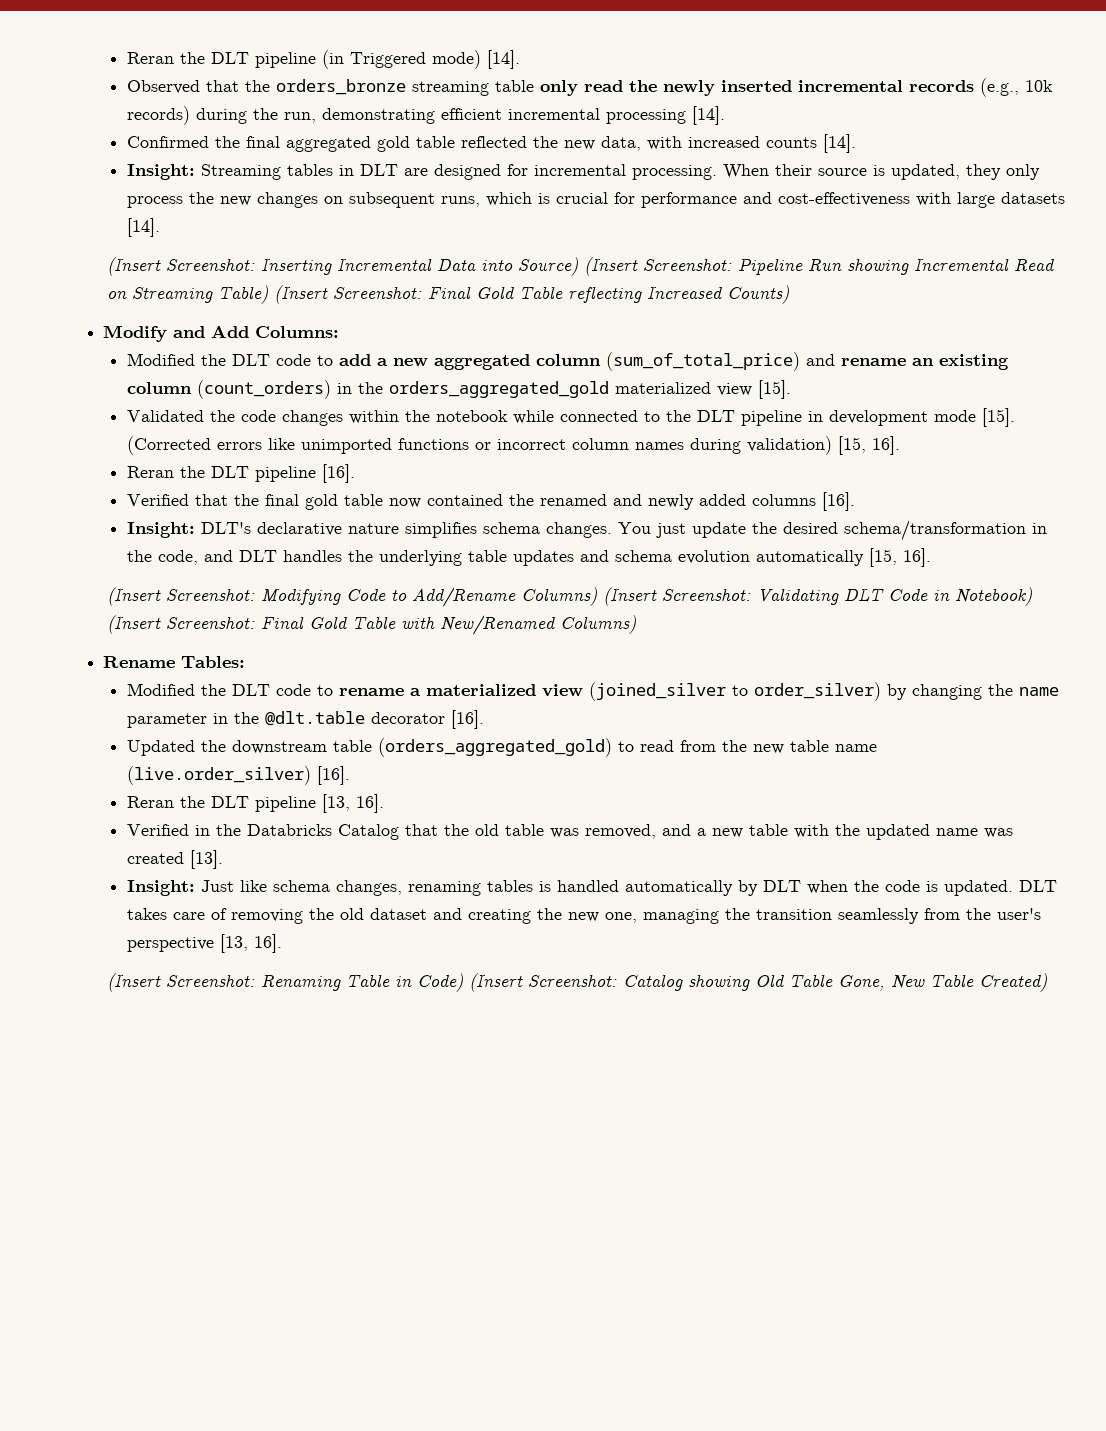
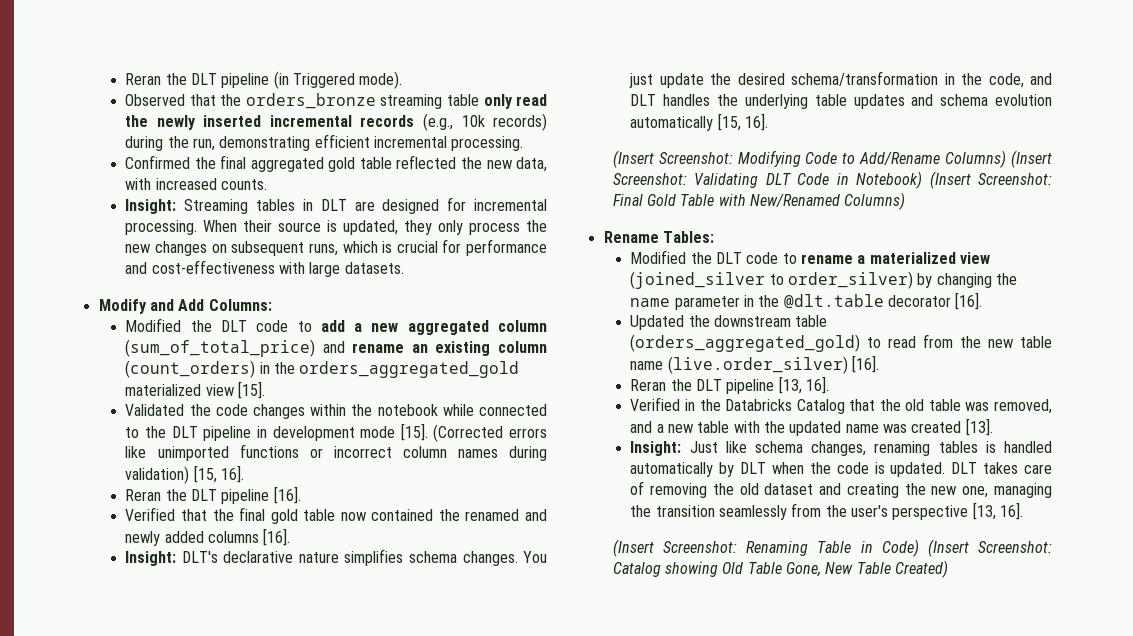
[431,50,520,69] mode) [14]. -> [359,71,403,89] mode).
[605,106,725,125] processing [14]. -> [451,136,524,151] processing.
[765,134,856,153] counts [14]. -> [221,179,268,190] counts.
[1000,192,1065,204] [126,218,160,237] [107,257,1056,276] [107,285,790,304] datasets [14]. // (Insert Screenshot: Inserting Incremental Data into Source) (Insert Screenshot: Pipeline Run showing Incremental Read on Streaming Table) (Insert Screenshot: Final Gold Table reflecting Increased Counts) -> [344,262,404,274] datasets.

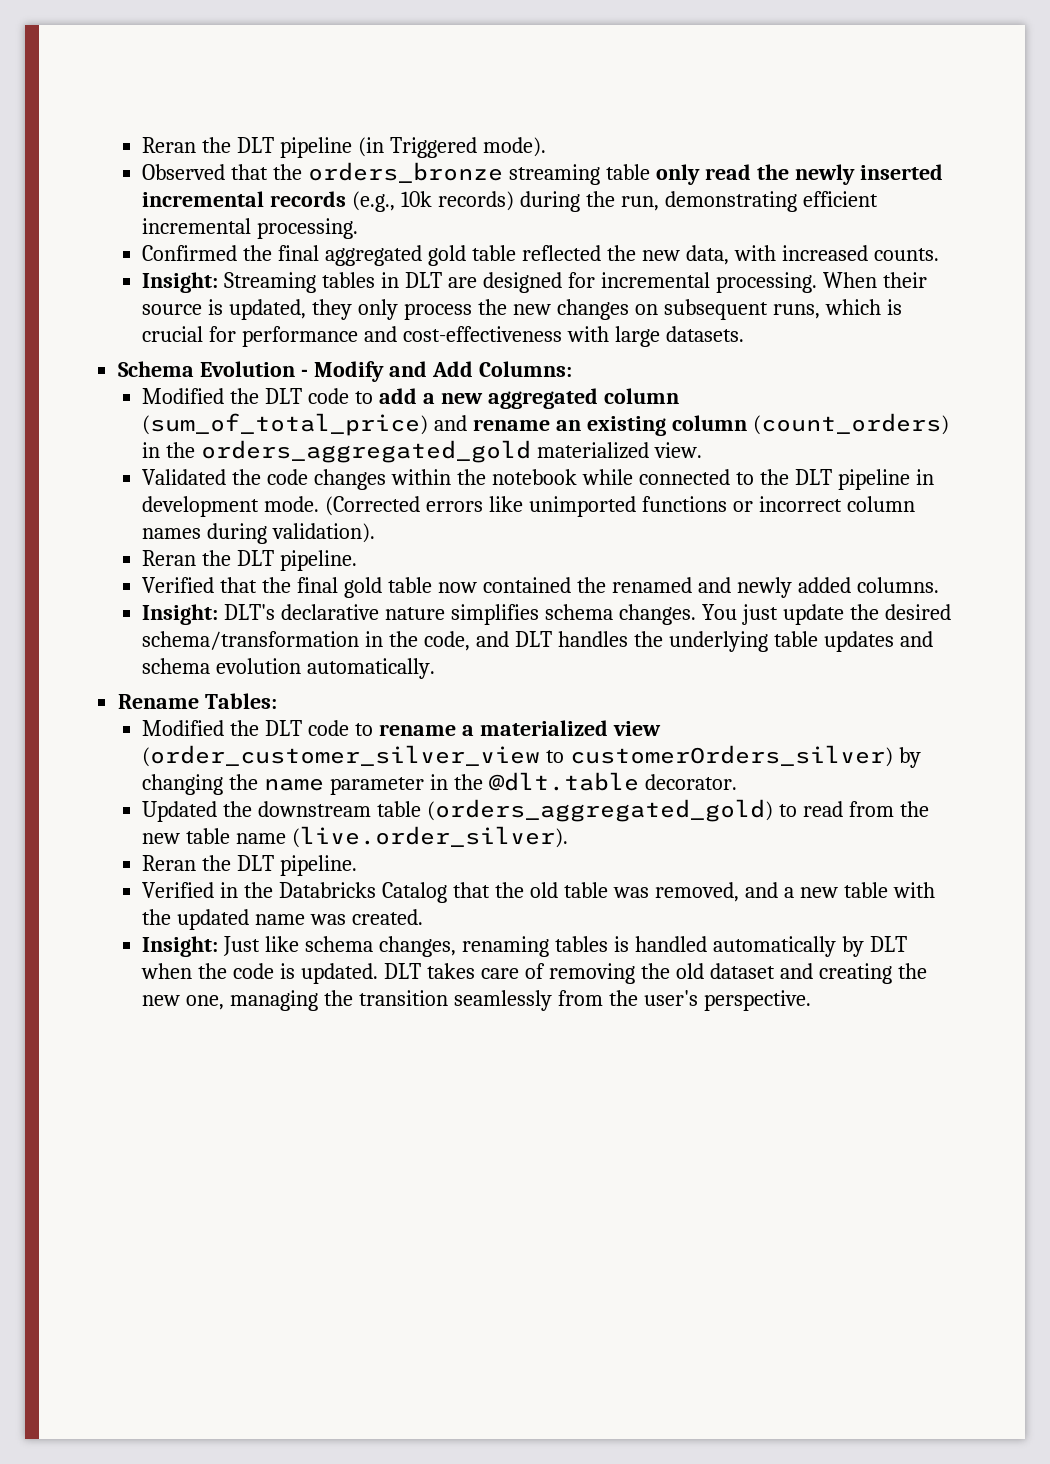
(404, 268) none -> [118,361,309,377] Schema Evolution -
[205,381,266,399] view [15]. -> [654,442,703,458] view.
[360,423,428,441] mode [15]. -> [264,496,320,512] mode.
[125,465,245,484] [125,486,301,504] validation) [15, 16]. // Reran the DLT pipeline [16]. -> [272,523,376,543] [142,550,358,571] validation). // Reran the DLT pipeline.
[208,528,291,546] columns [16]. -> [856,577,939,593] columns.
[630,113,769,131] [612,150,1052,168] [612,171,1052,189] [612,192,906,210] automatically [15, 16]. // (Insert Screenshot: Modifying Code to Add/Rename Columns) (Insert Screenshot: Validating DLT Code in Notebook) (Insert Screenshot: Final Gold Table with New/Renamed Columns) -> [307,658,436,679] automatically.
[630,271,914,289] (joined_silver to order_silver) -> [142,745,894,767] (order_customer_silver_view to customerOrders_silver)
[888,292,983,310] decorator [16]. -> [645,774,738,790] decorator.
[667,355,880,374] [630,376,830,394] (live.order_silver) [16]. // Reran the DLT pipeline [13, 16]. -> [292,826,569,848] [142,855,358,876] (live.order_silver). // Reran the DLT pipeline.
[911,418,993,436] created [13]. -> [352,909,424,925] created.
[892,502,1024,520] [612,539,1052,557] [612,560,949,578] perspective [13, 16]. // (Insert Screenshot: Renaming Table in Code) (Insert Screenshot: Catalog showing Old Table Gone, New Table Created) -> [703,990,811,1011] perspective.

